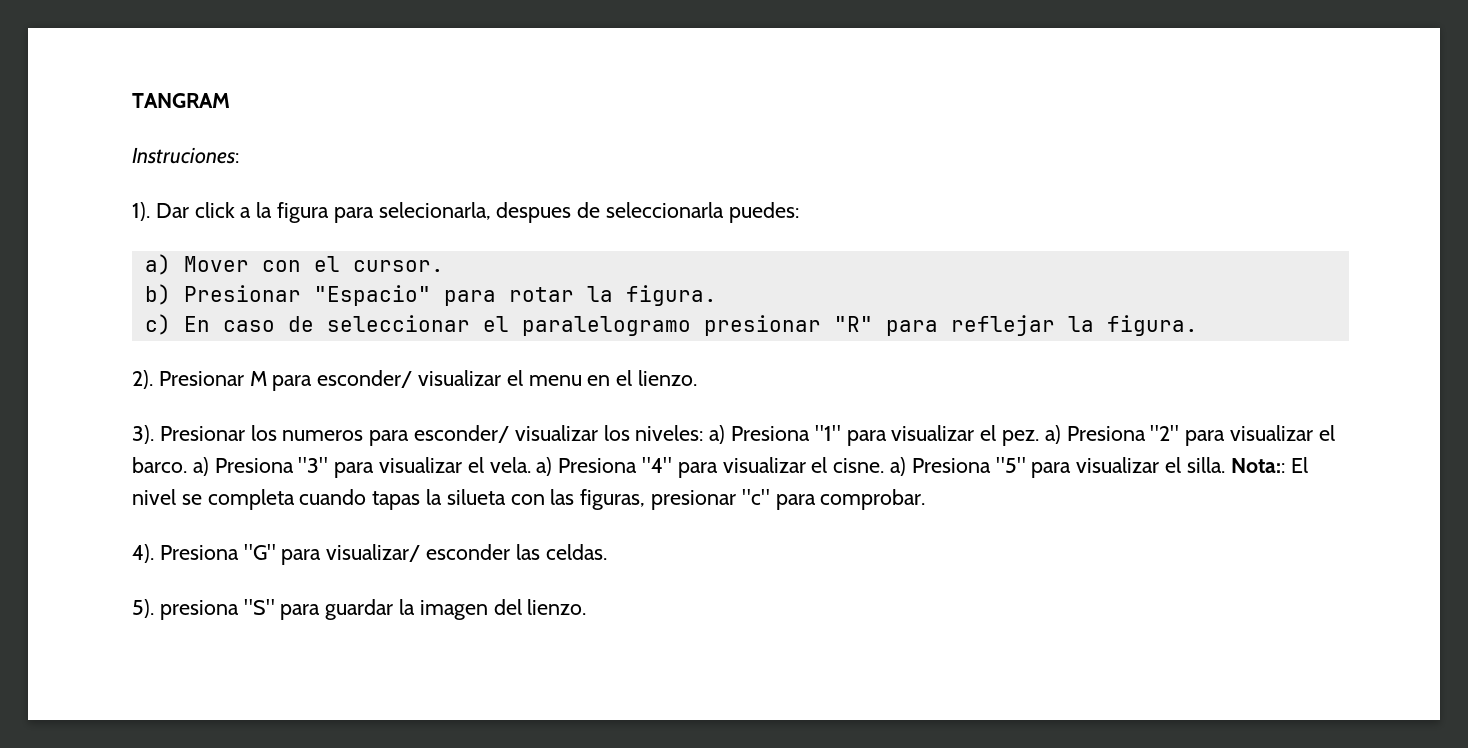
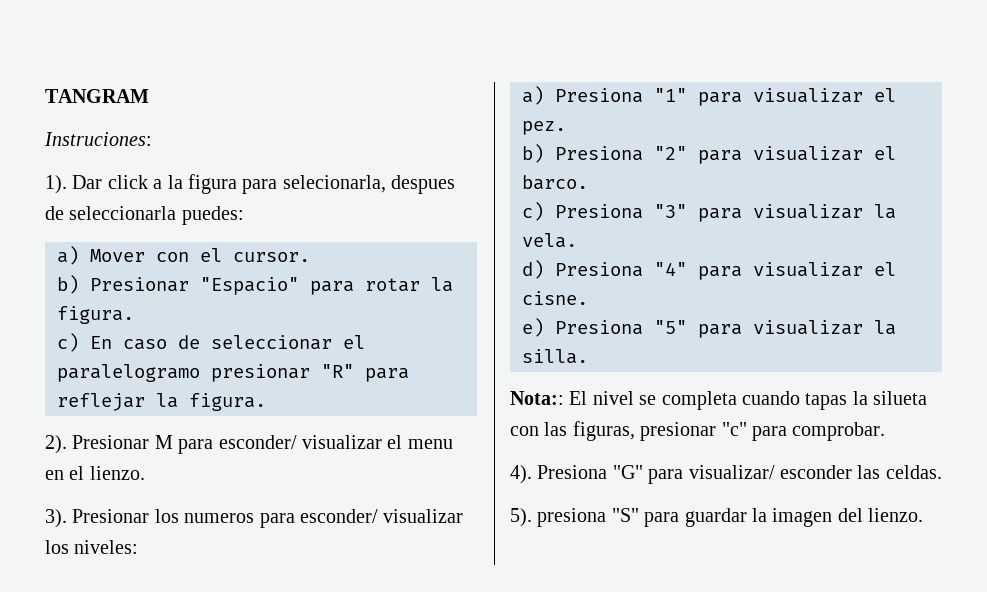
(704, 433) none -> (139, 547) //
[1044,425,1061,444] a) -> [522,144,544,163] // b)
[192,457,209,476] a) -> [522,202,544,221] // c)
[467,457,484,473] el -> [874,204,896,219] la
[536,457,553,476] a) -> [522,260,544,279] // d)
[890,457,907,476] a) -> [522,318,544,337] // e)
[1165,457,1182,473] el -> [874,320,896,335] la
(1225, 465) none -> (588, 356) //

